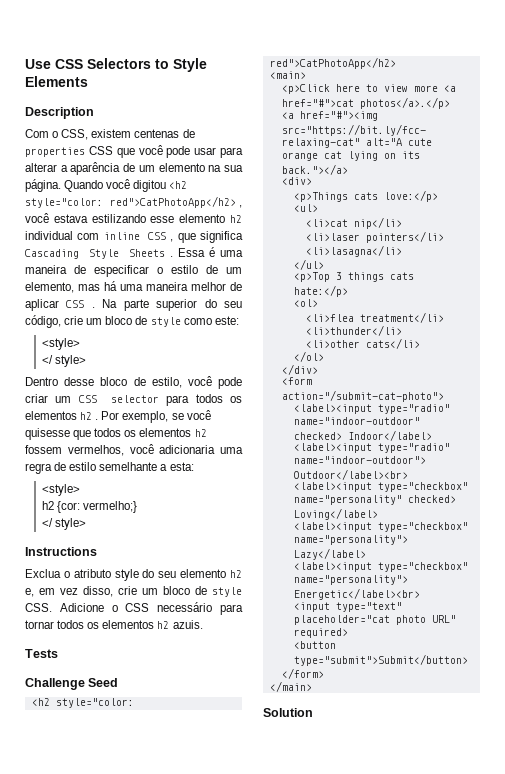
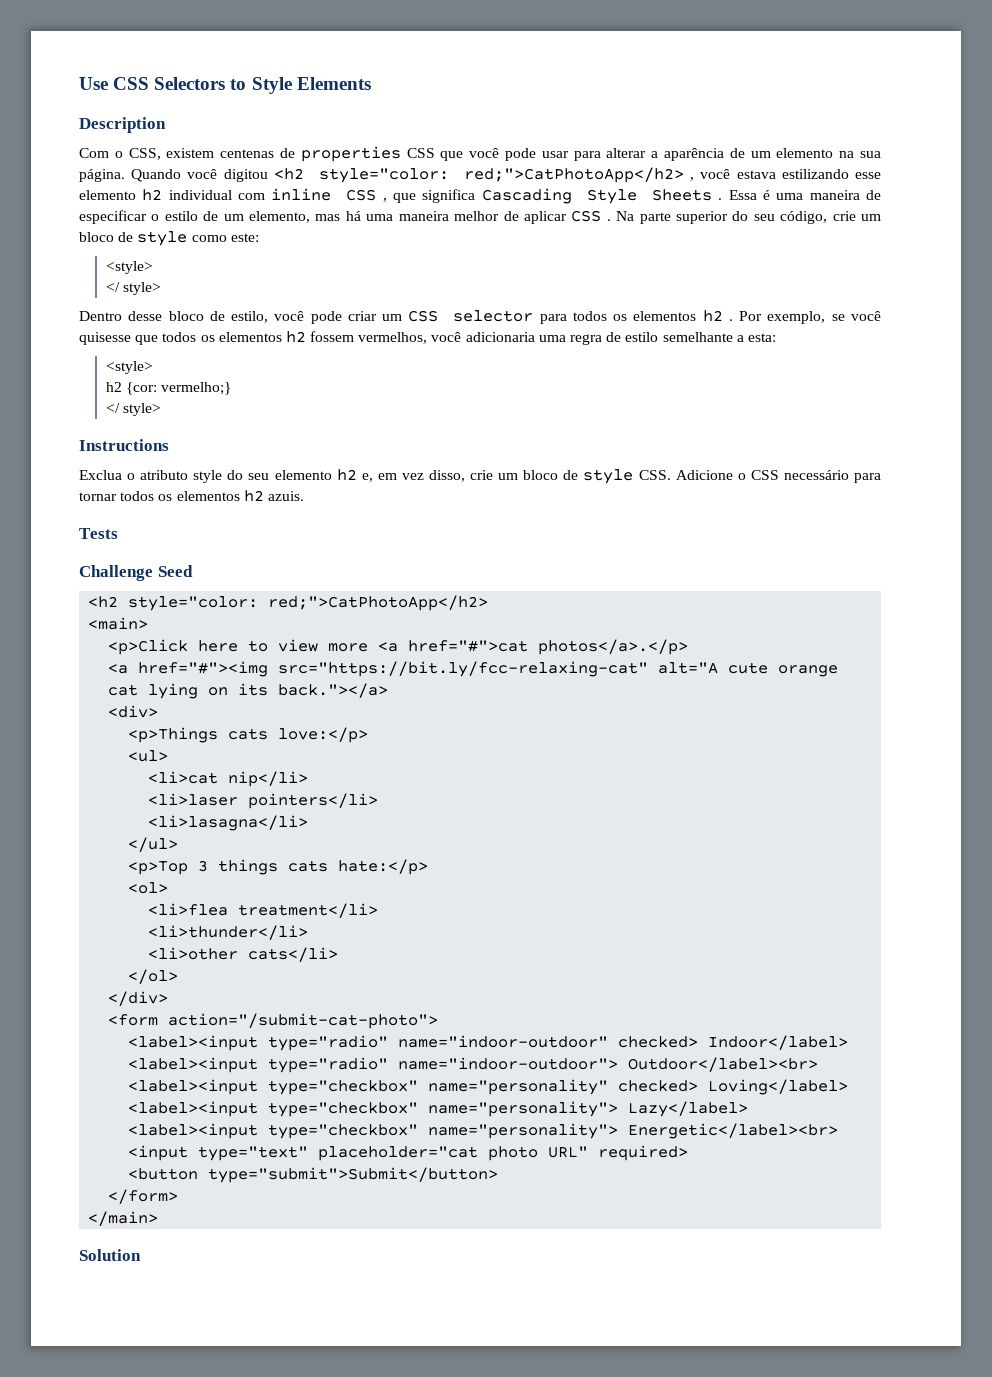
[109,196,236,208] red">CatPhotoApp</h2> -> [463,167,684,183] red;">CatPhotoApp</h2>
[269,57,396,69] red">CatPhotoApp</h2> -> [268,595,489,611] red;">CatPhotoApp</h2>

